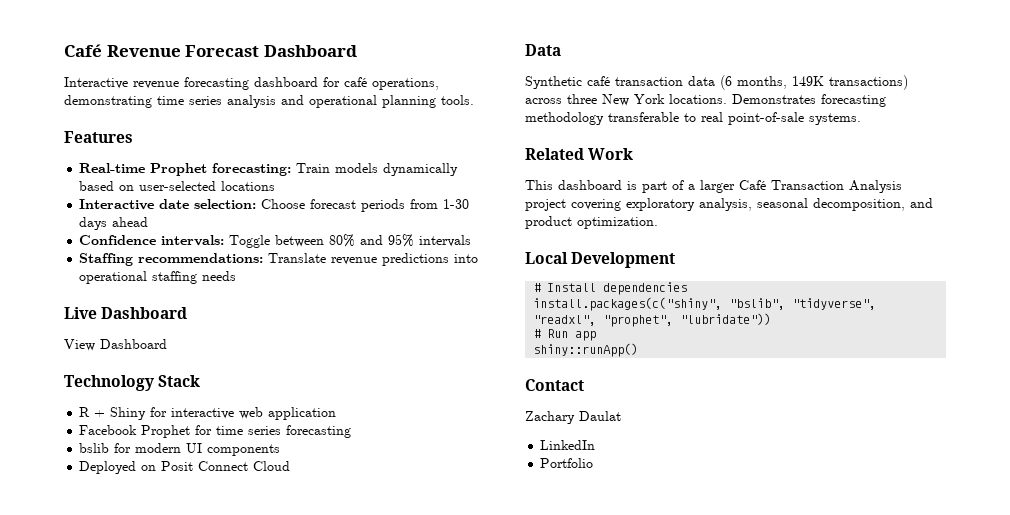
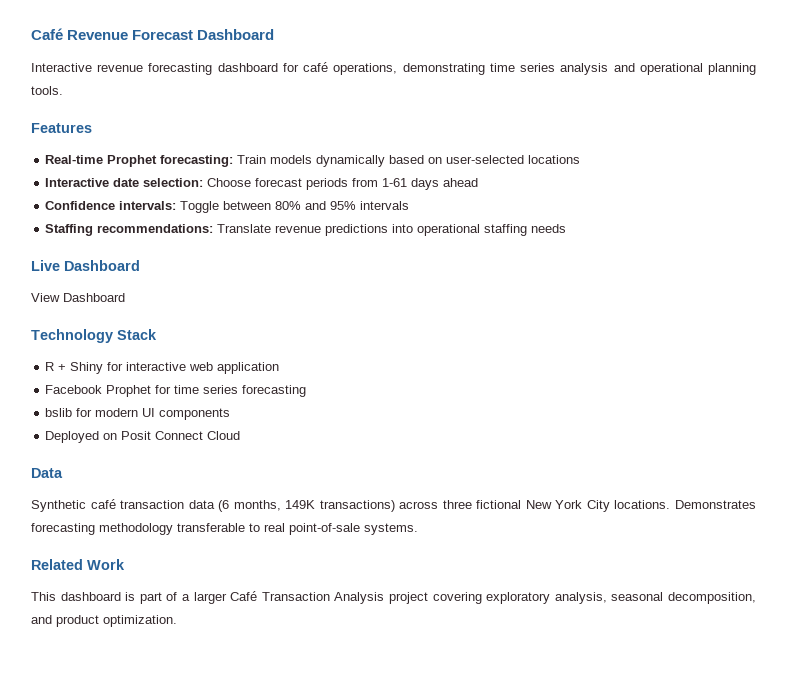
[443,199,470,209] 1-30 -> [382,178,408,187] 1-61
(597, 99) none -> [476,500,522,509] fictional
(665, 99) none -> [586,500,610,512] City
[525,252,676,268] [533,282,688,295] [533,297,877,311] [533,313,772,327] [533,329,597,341] [533,343,639,357] [525,379,584,391] [525,411,621,424] [540,440,596,450] [540,458,594,468] // Local Development // # Install dependencies // install.packages(c("shiny", "bslib", "tidyverse", "readxl", "prophet", "lubridate")) // # Run app // shiny::runApp() // Contact // Zachary Daulat // LinkedIn // Portfolio -> (177, 621) none

